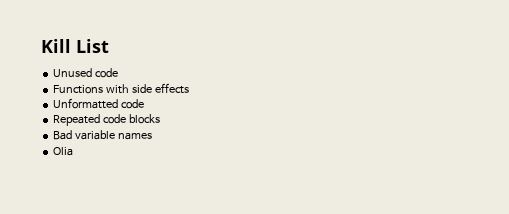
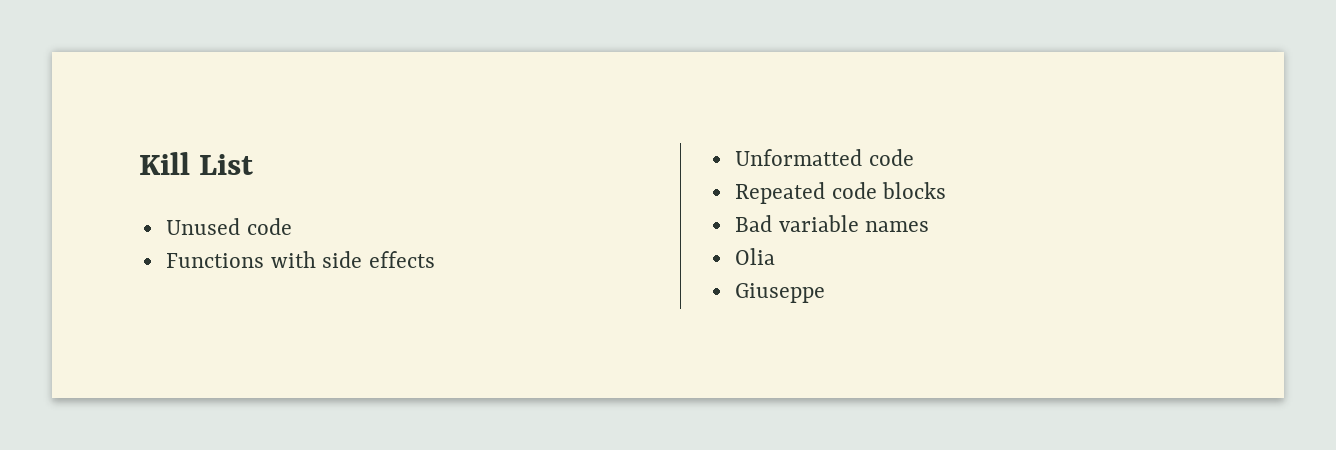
(74, 151) none -> [734,283,825,303] // Giuseppe

